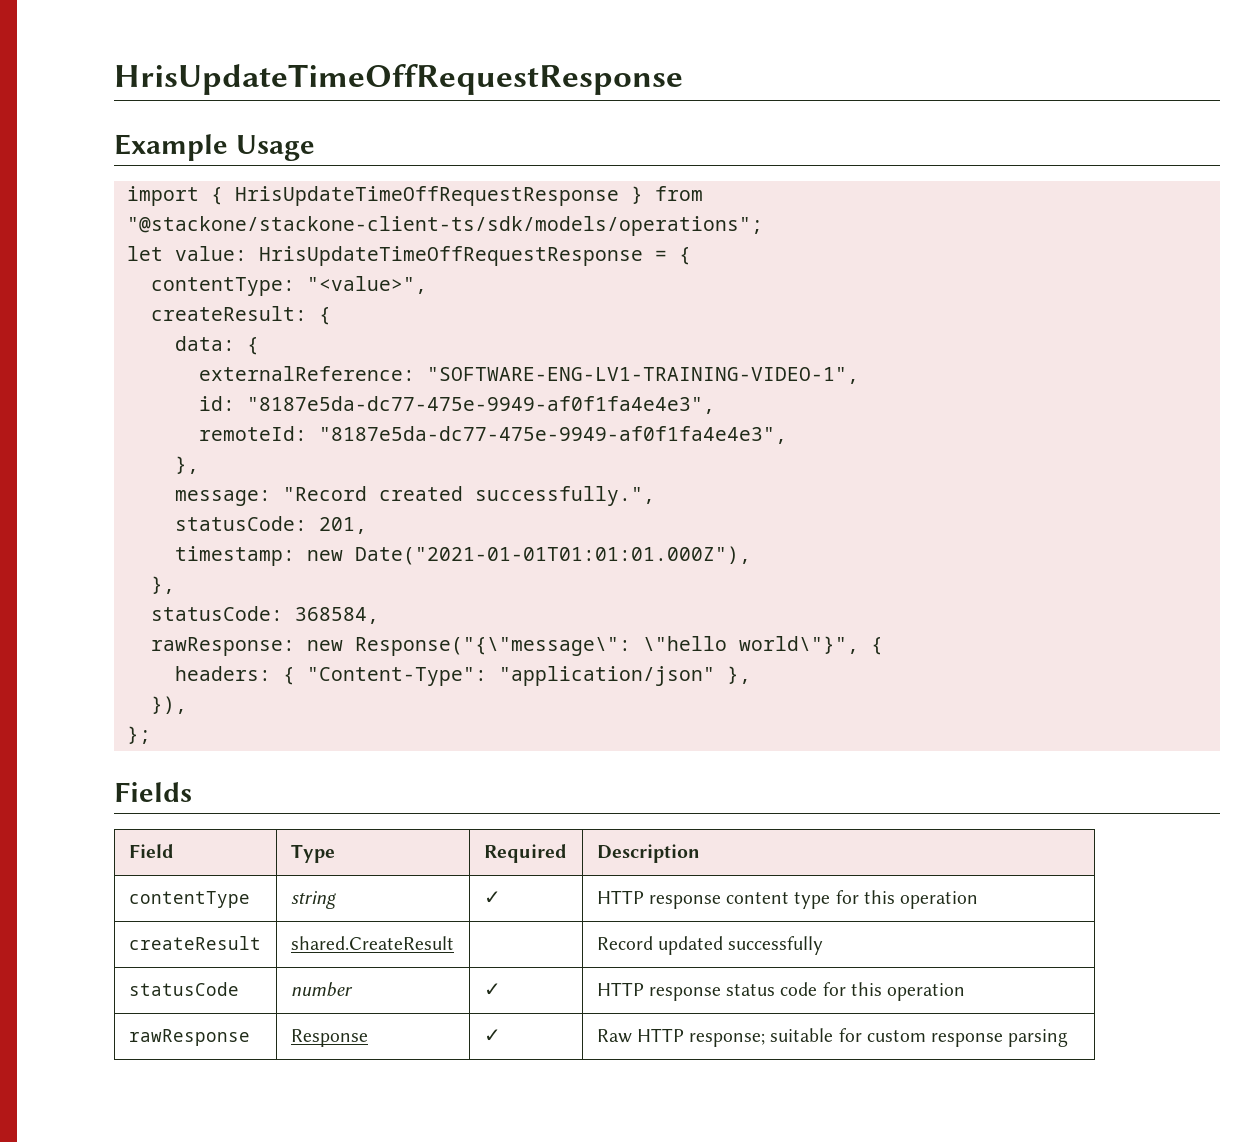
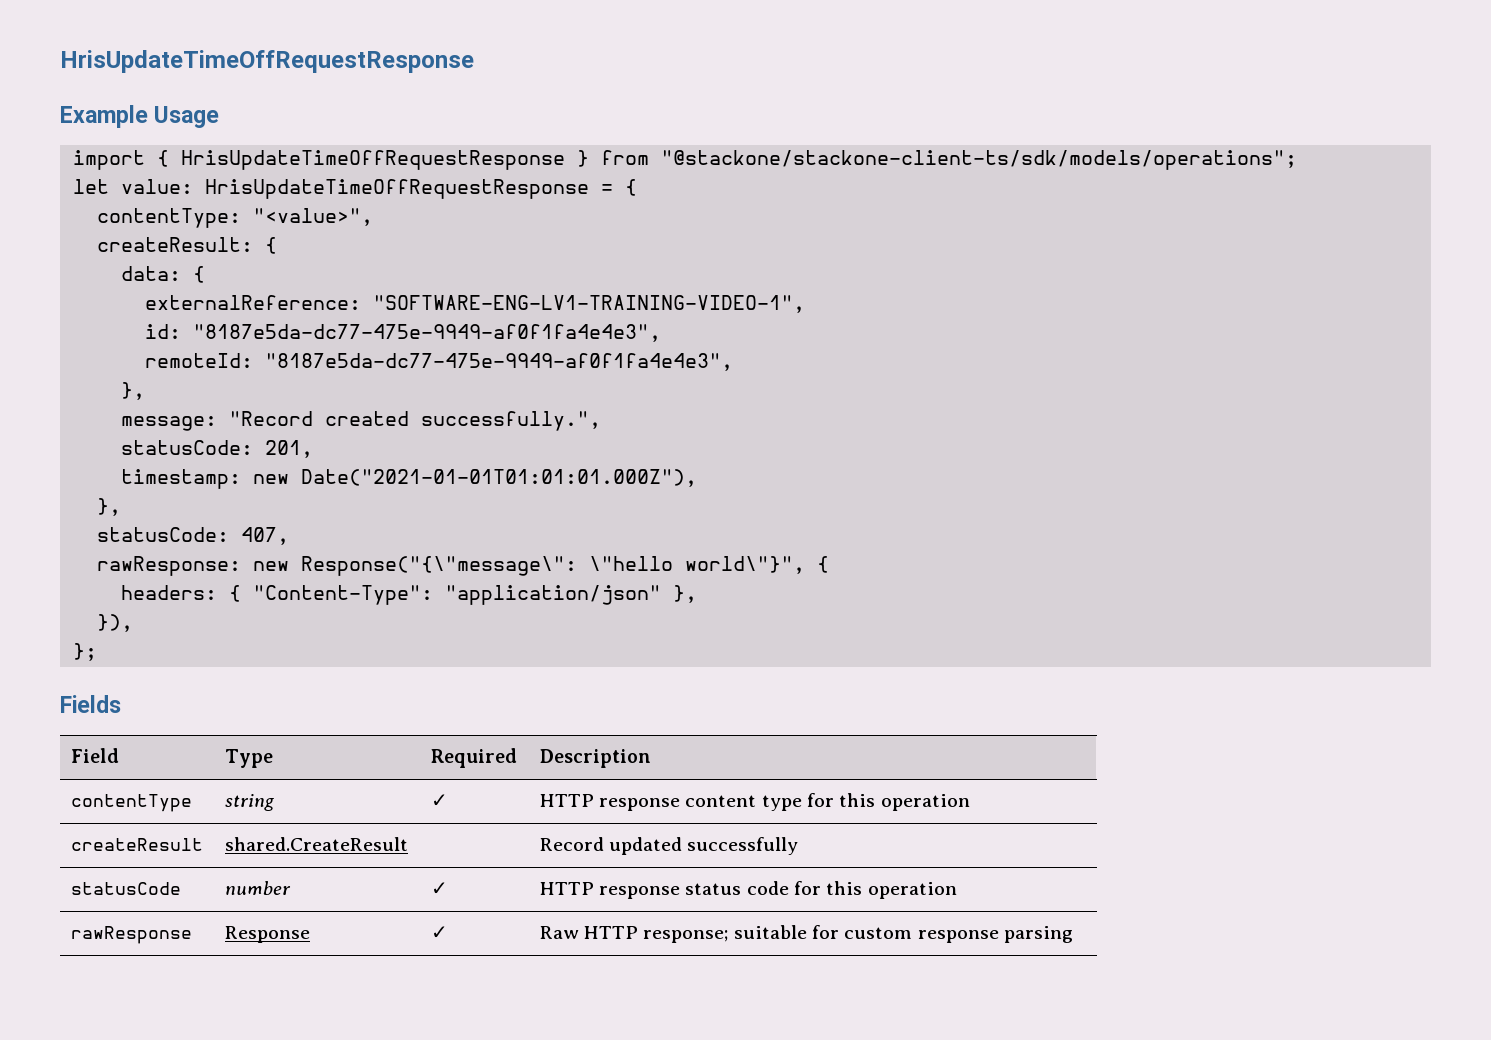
[294,607,379,624] 368584, -> [240,527,289,545] 407,

